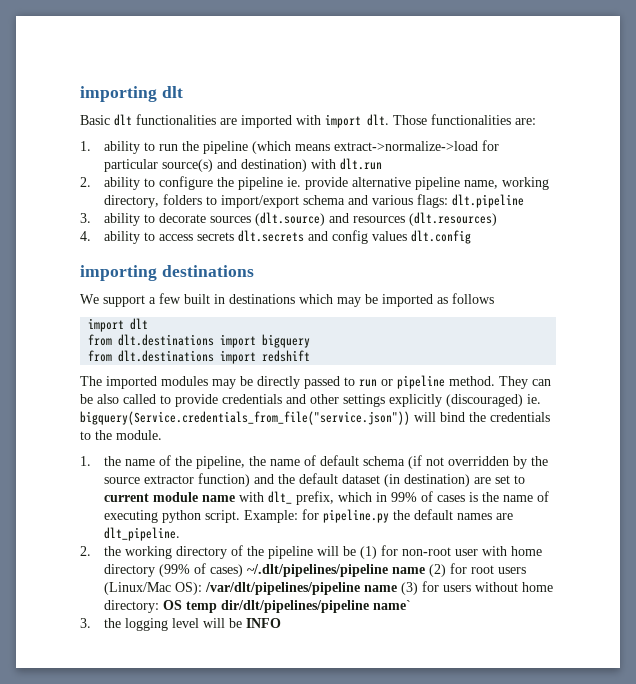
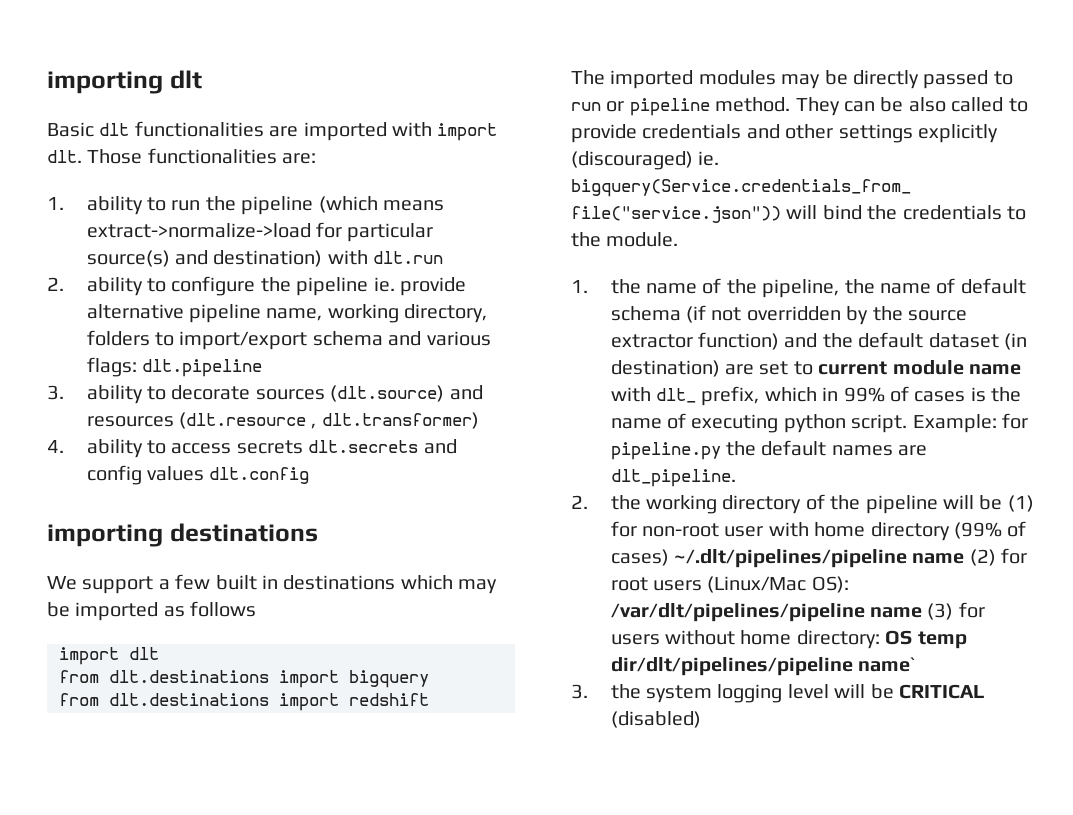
[409,212,498,226] (dlt.resources) -> [178,412,479,429] (dlt.resource , dlt.transformer)
(122, 623) none -> [645,685,712,703] system
[246,618,282,628] INFO -> [898,684,985,699] [610,711,701,728] CRITICAL (disabled)

